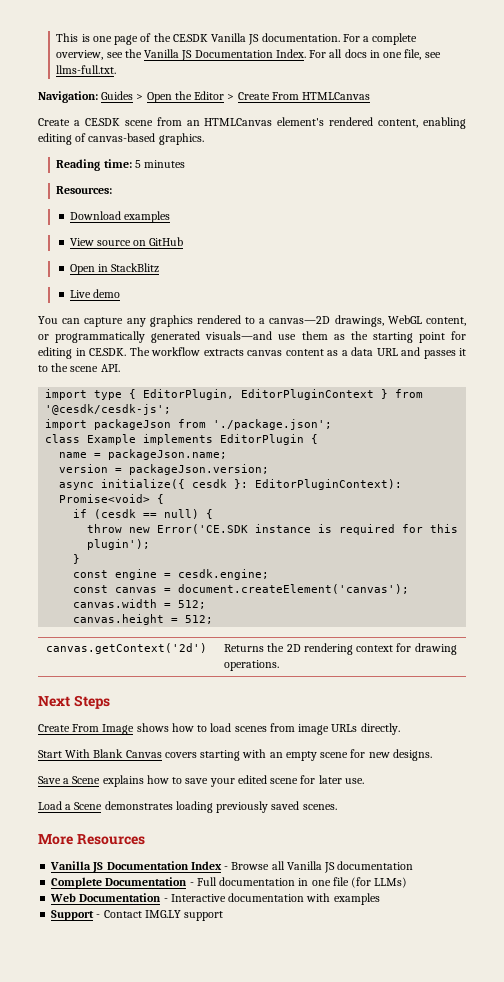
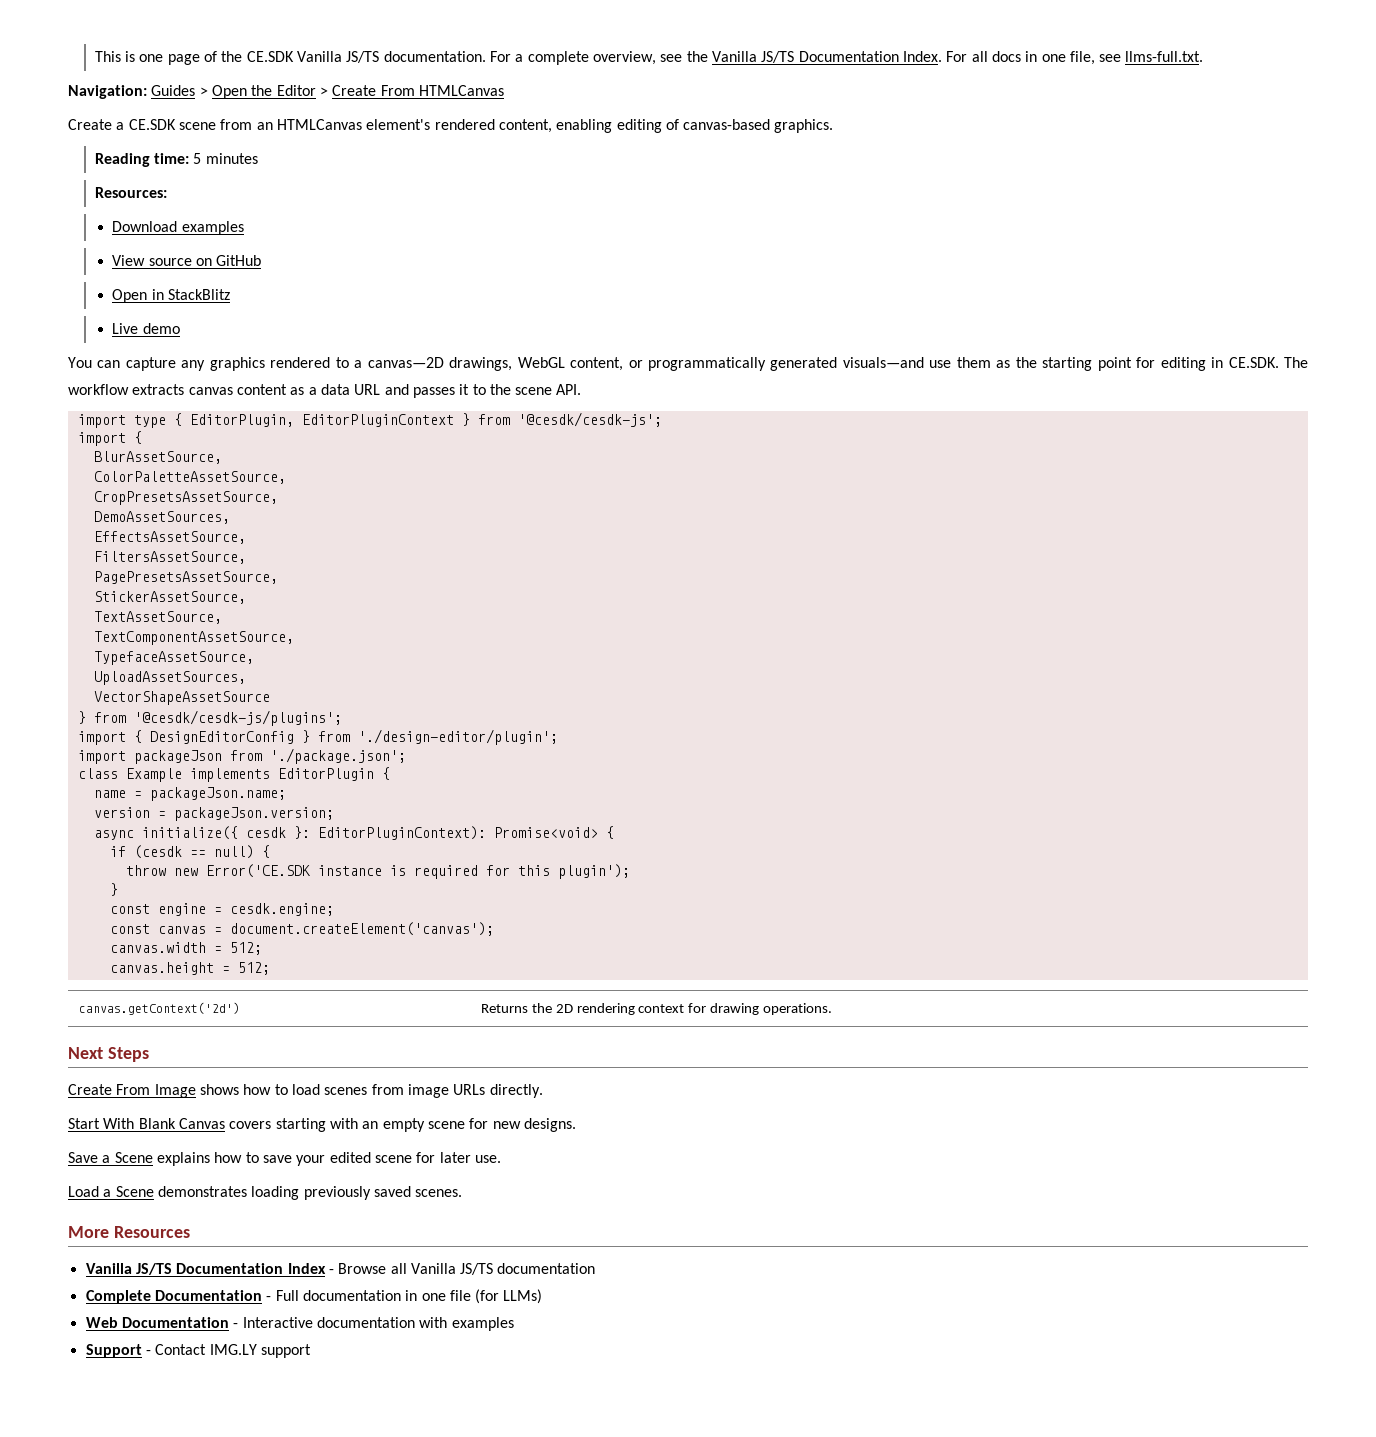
[248,34,260,45] JS -> [346,51,380,63] JS/TS
[181,50,193,61] JS -> [761,51,795,63] JS/TS
(172, 409) none -> [77,431,142,446] [93,451,222,464] [93,471,286,484] [93,491,278,505] [93,511,230,524] [93,531,246,544] [93,551,246,564] [93,571,278,584] [93,591,246,604] [93,611,222,624] [93,631,294,645] [93,651,254,665] [93,671,246,685] [93,691,270,705] [77,710,342,726] [77,729,558,745] // import { // BlurAssetSource, // ColorPaletteAssetSource, // CropPresetsAssetSource, // DemoAssetSources, // EffectsAssetSource, // FiltersAssetSource, // PagePresetsAssetSource, // StickerAssetSource, // TextAssetSource, // TextComponentAssetSource, // TypefaceAssetSource, // UploadAssetSources, // VectorShapeAssetSource // } from '@cesdk/cesdk-js/plugins'; // import { DesignEditorConfig } from './design-editor/plugin';
[92,862,104,873] JS -> [135,1263,172,1275] JS/TS
[324,862,336,873] JS -> [460,1263,494,1275] JS/TS

